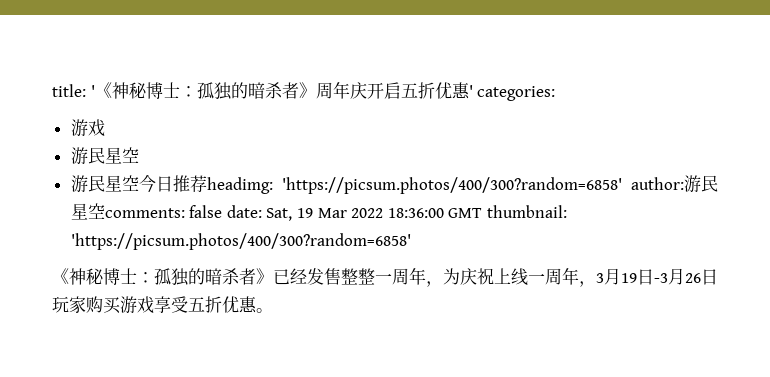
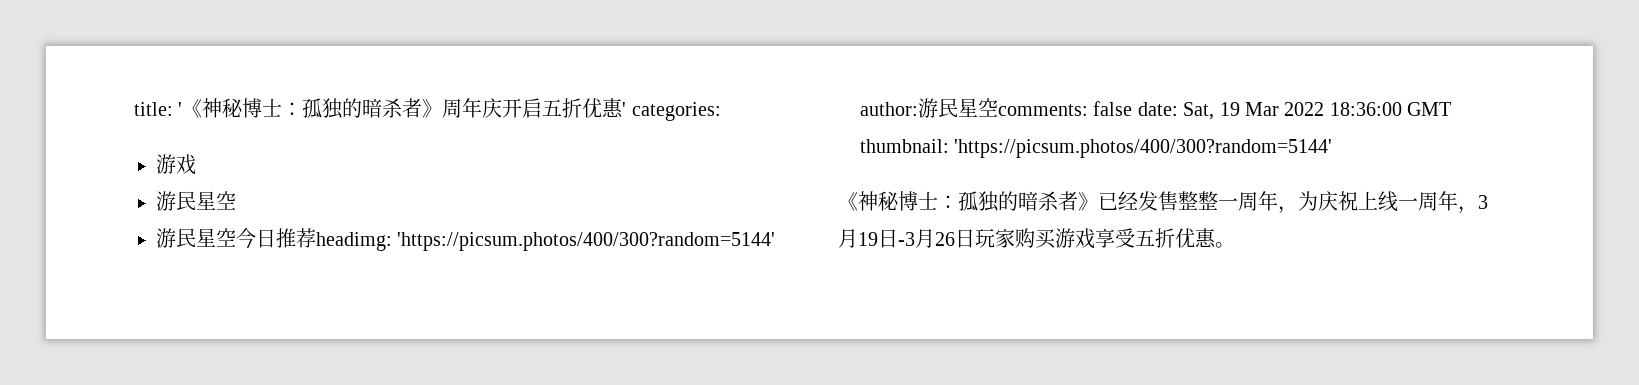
[281,177,622,194] 'https://picsum.photos/400/300?random=6858' -> [397,232,776,251] 'https://picsum.photos/400/300?random=5144'
[70,233,411,250] 'https://picsum.photos/400/300?random=6858' -> [954,139,1333,158] 'https://picsum.photos/400/300?random=5144'

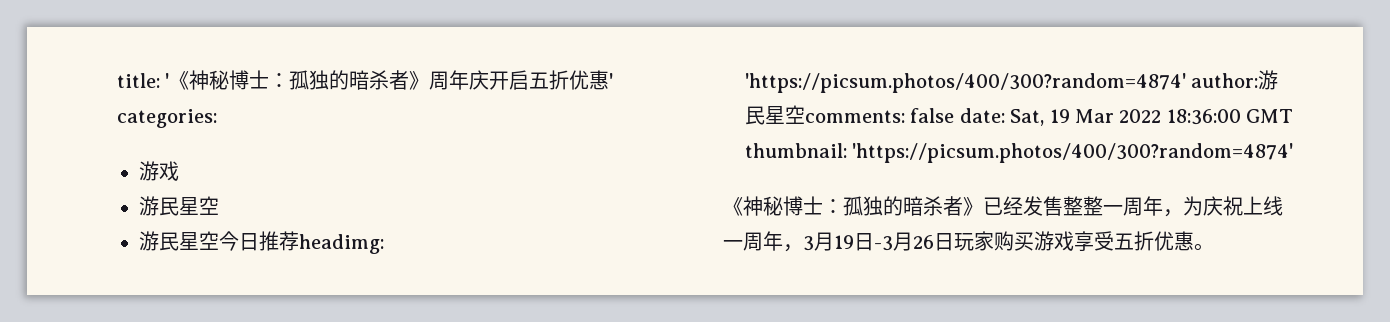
[397,232,776,251] 'https://picsum.photos/400/300?random=5144' -> [745,73,1186,93] 'https://picsum.photos/400/300?random=4874'
[954,139,1333,158] 'https://picsum.photos/400/300?random=5144' -> [852,143,1294,163] 'https://picsum.photos/400/300?random=4874'

